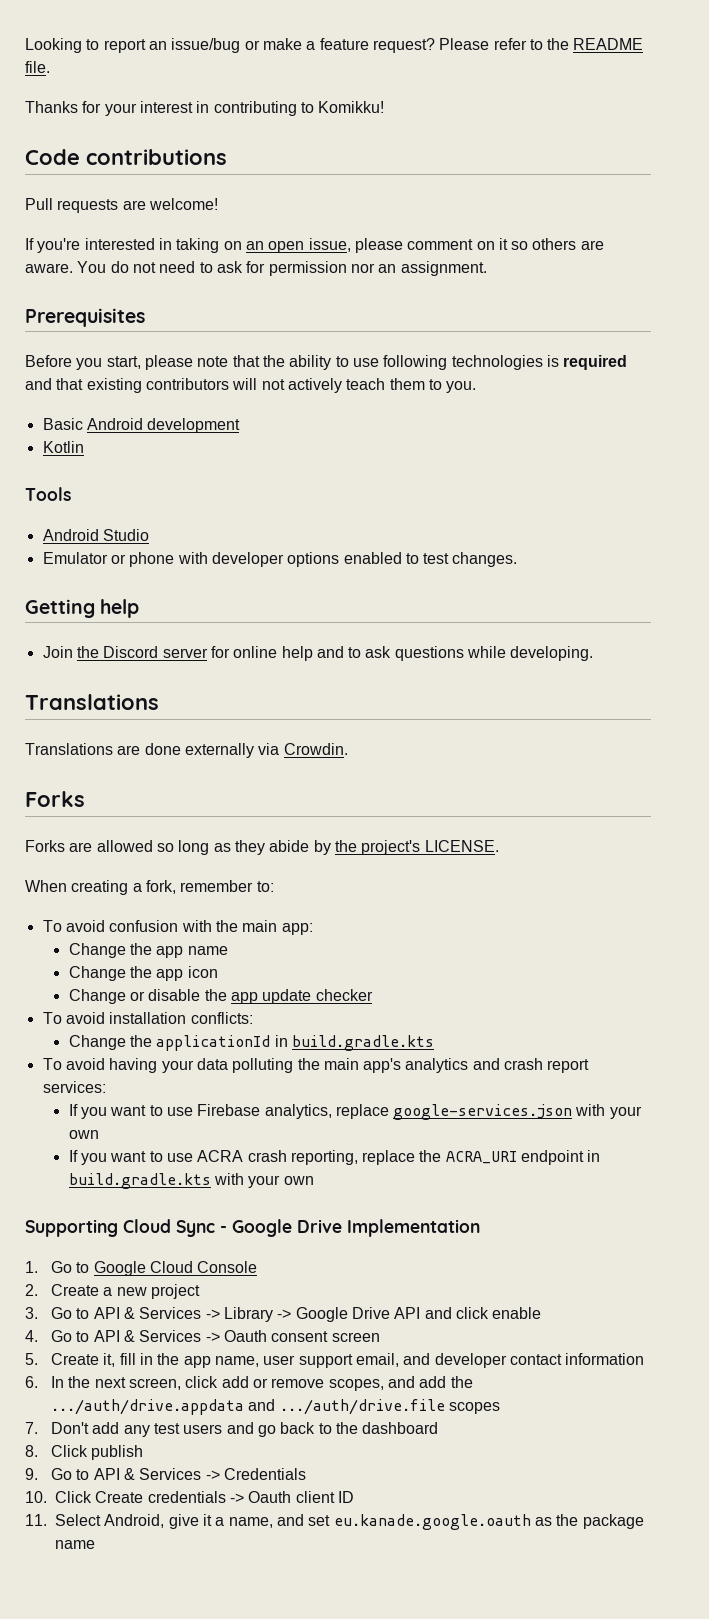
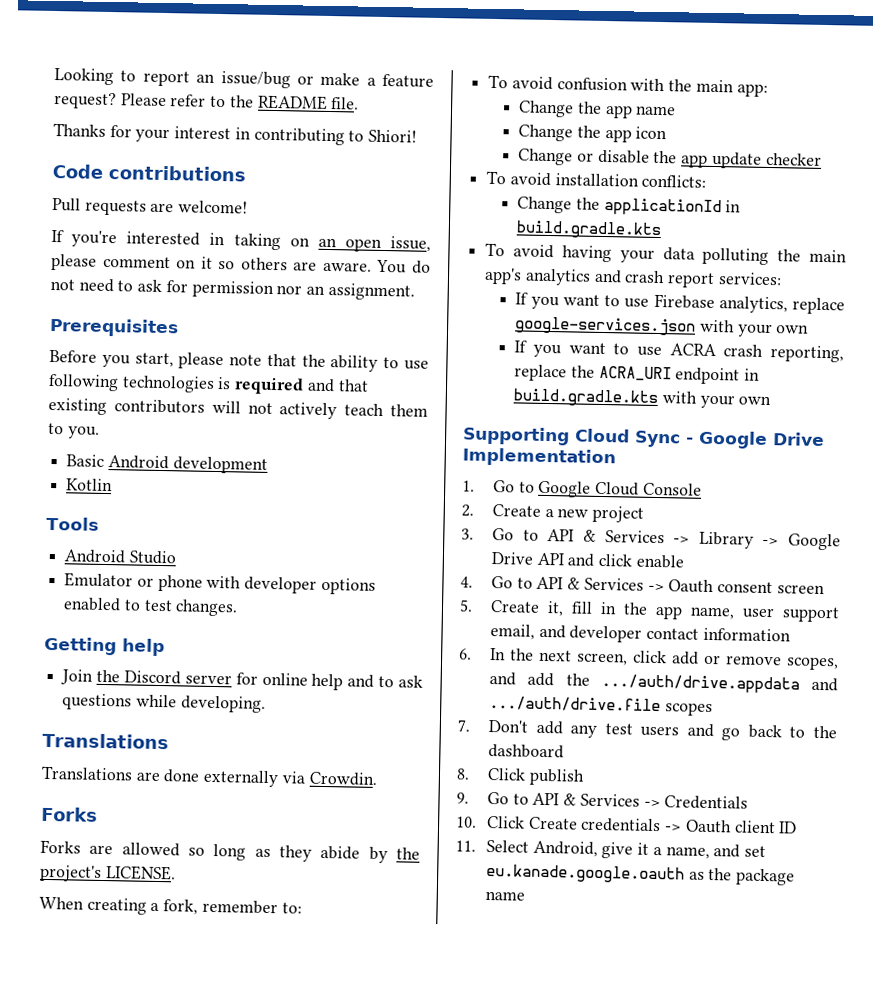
[318,101,385,113] Komikku! -> [368,129,418,143] Shiori!

